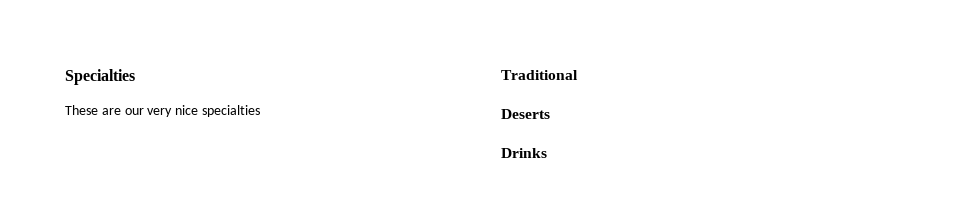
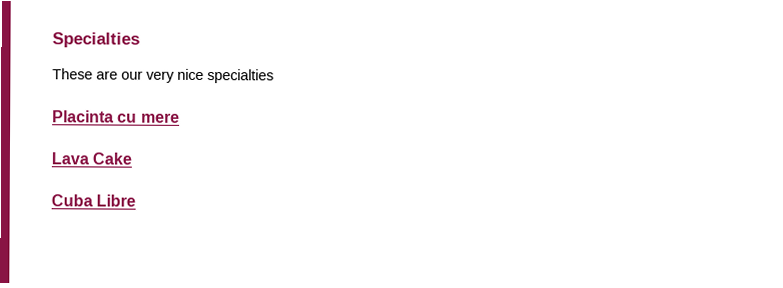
[501,70,578,80] [501,109,550,119] [501,148,547,158] Traditional // Deserts // Drinks -> [52,110,180,123] [51,152,133,165] [51,194,137,207] Placinta cu mere // Lava Cake // Cuba Libre

